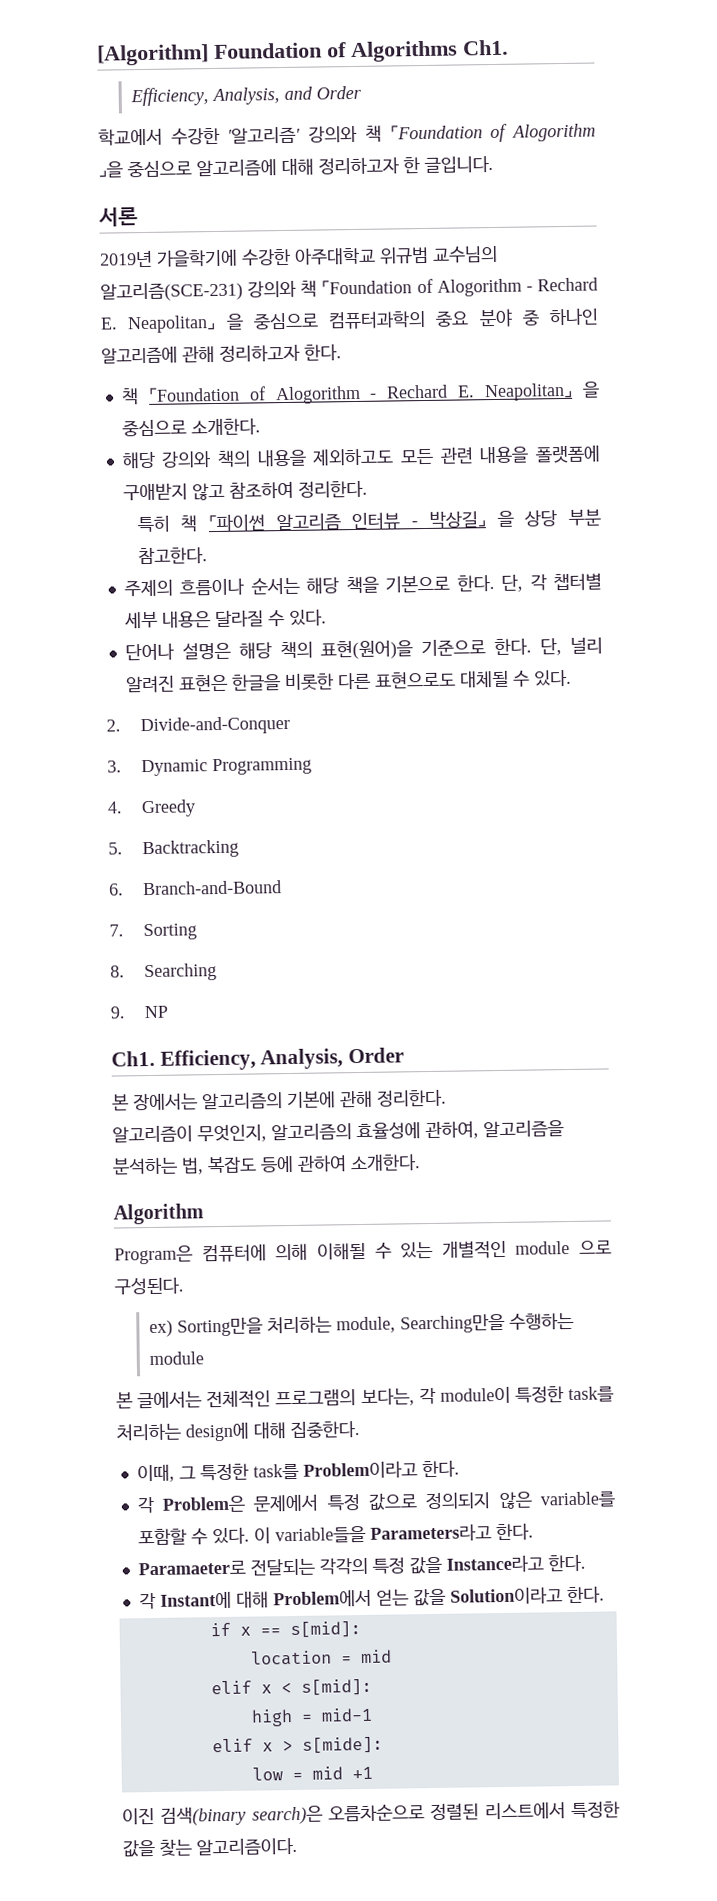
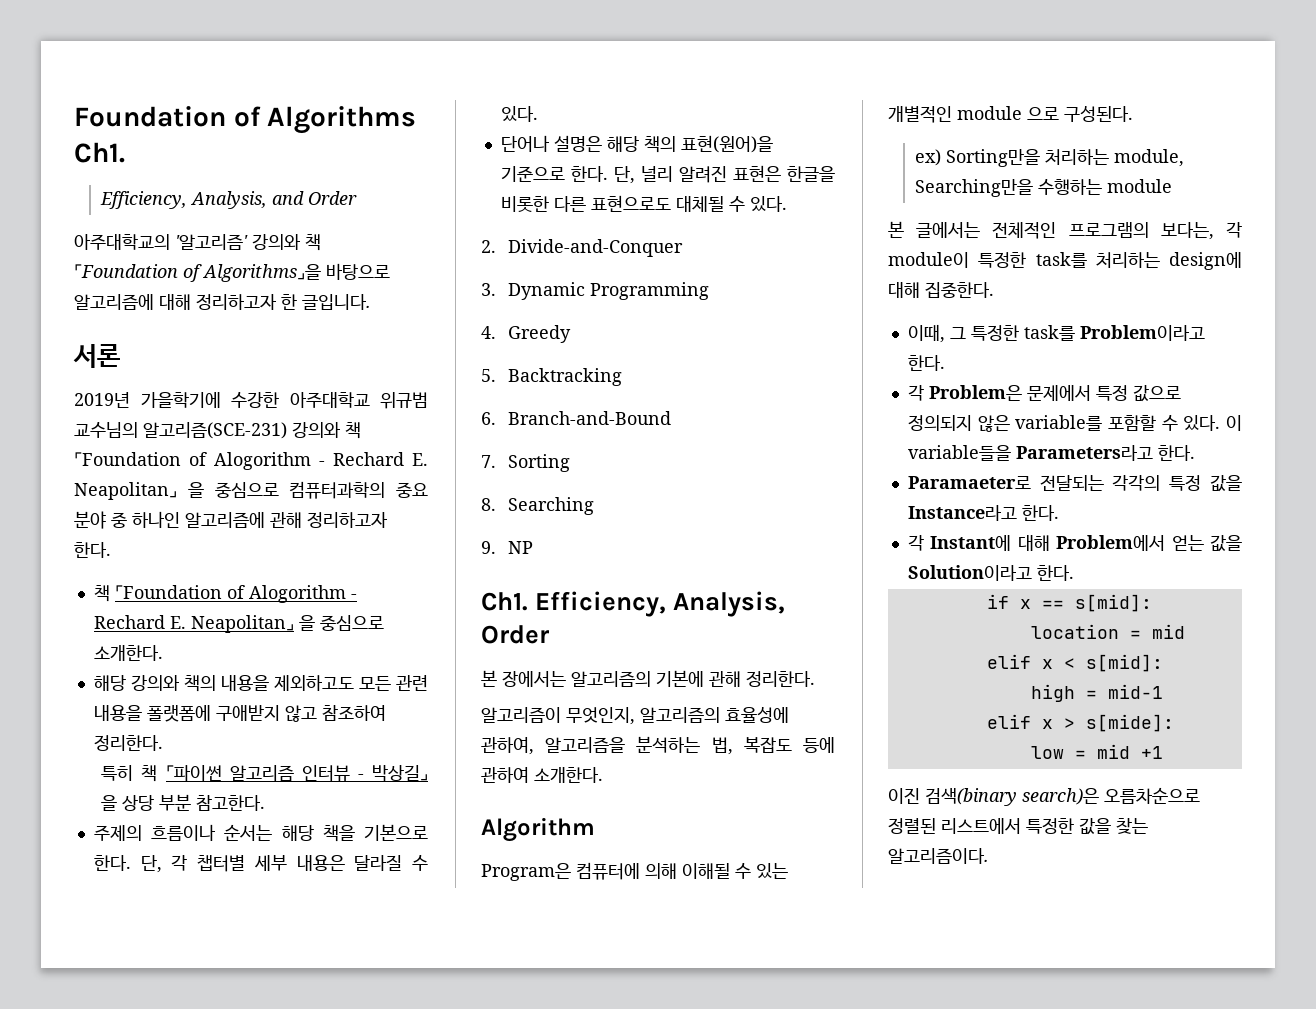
[97,44,209,66] [Algorithm] -> (74, 116) none
[98,127,220,146] 학교에서 수강한 -> [74,234,170,250] 아주대학교의
[512,123,596,142] [98,160,192,178] Alogorithm ⌟을 중심으로 -> [202,263,390,282] Algorithms⌟을 바탕으로

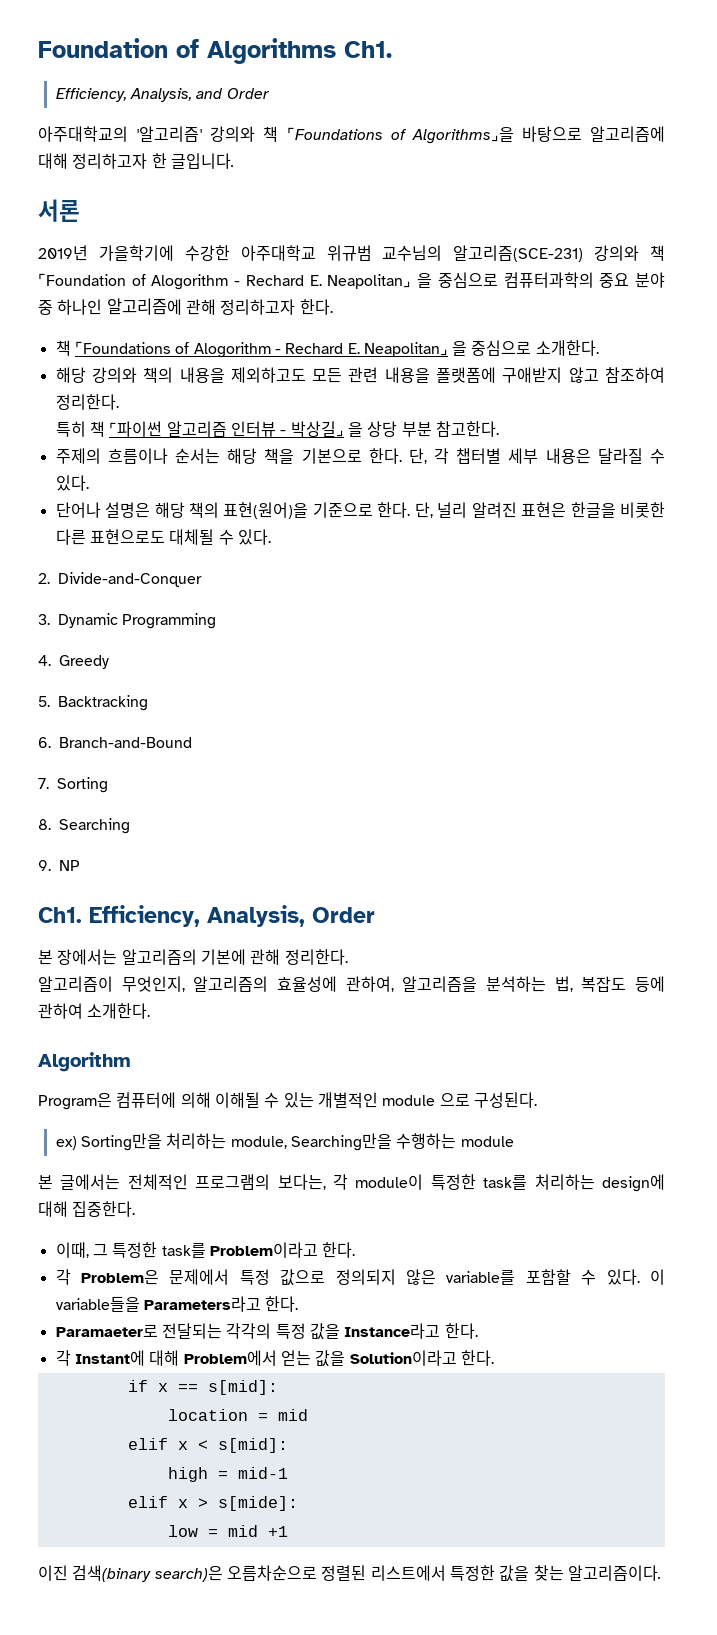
[74,264,178,278] ⌜Foundation -> [286,127,383,140] ⌜Foundations
[114,585,222,599] ⌜Foundation -> [74,341,171,354] ⌜Foundations

